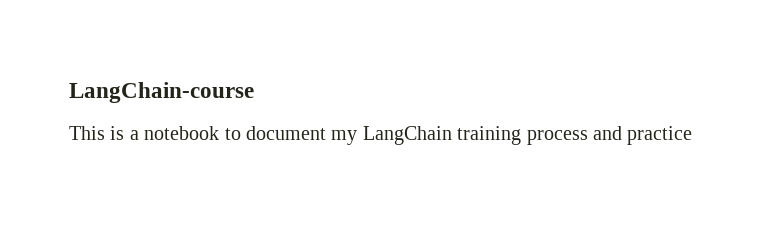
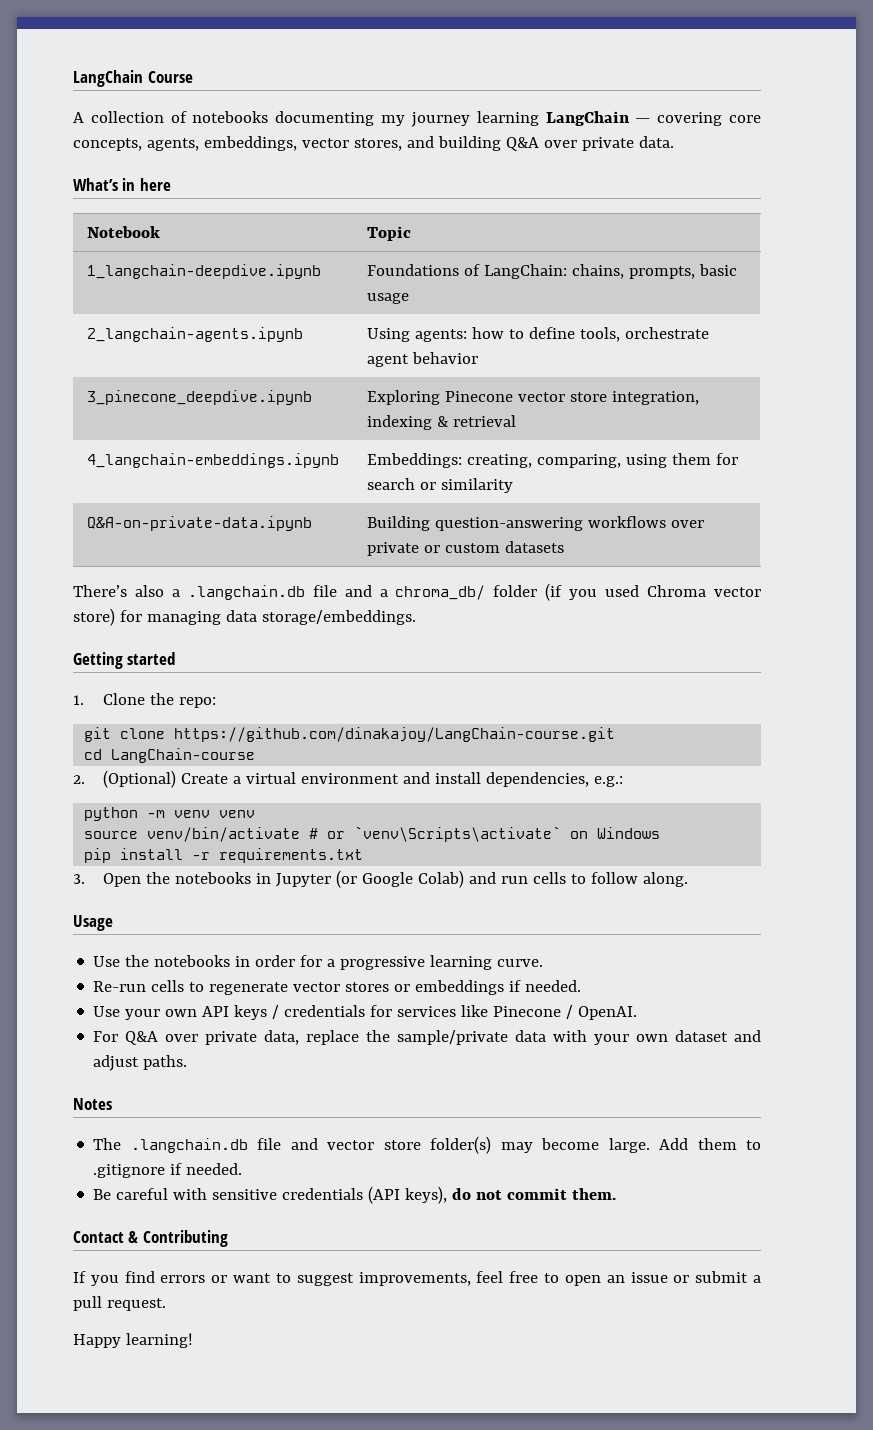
[69,82,254,103] [69,126,693,145] LangChain-course // This is a notebook to document my LangChain training process and practice -> [73,70,193,87] [73,111,762,127] [73,136,674,151] [73,178,171,191] [86,226,160,238] [366,226,411,241] [86,264,321,279] [366,264,737,279] [366,293,409,304] [86,327,303,342] [366,327,709,342] [366,352,478,367] [86,390,312,405] [366,390,699,405] [366,415,516,430] [86,453,339,468] [366,453,738,468] [366,478,513,493] [86,516,312,531] [366,516,704,531] [366,541,564,556] [73,583,761,601] [73,608,416,626] [73,652,176,669] [73,693,216,708] [84,727,616,742] [84,748,256,763] [73,770,623,788] [84,807,256,821] [84,826,661,842] [84,848,364,863] [73,870,688,888] [73,915,113,931] [93,955,544,970] [93,980,582,995] [93,1005,638,1020] [93,1030,762,1045] [93,1055,188,1071] [73,1098,112,1110] [93,1136,761,1154] [93,1163,243,1178] [93,1186,617,1204] [73,1230,228,1247] [73,1271,762,1286] [73,1296,166,1311] [73,1333,193,1348] LangChain Course // A collection of notebooks documenting my journey learning LangChain — covering core concepts, agents, embeddings, vector stores, and building Q&A over private data. // What’s in here // Notebook | Topic // 1_langchain-deepdive.ipynb | Foundations of LangChain: chains, prompts, basic usage // 2_langchain-agents.ipynb | Using agents: how to define tools, orchestrate agent behavior // 3_pinecone_deepdive.ipynb | Exploring Pinecone vector store integration, indexing & retrieval // 4_langchain-embeddings.ipynb | Embeddings: creating, comparing, using them for search or similarity // Q&A-on-private-data.ipynb | Building question-answering workflows over private or custom datasets // There’s also a .langchain.db file and a chroma_db/ folder (if you used Chroma vector store) for managing data storage/embeddings. // Getting started // 1. Clone the repo: // git clone https://github.com/dinakajoy/LangChain-course.git // cd LangChain-course // 2. (Optional) Create a virtual environment and install dependencies, e.g.: // python -m venv venv // source venv/bin/activate # or `venv\Scripts\activate` on Windows // pip install -r requirements.txt // 3. Open the notebooks in Jupyter (or Google Colab) and run cells to follow along. // Usage // Use the notebooks in order for a progressive learning curve. // Re-run cells to regenerate vector stores or embeddings if needed. // Use your own API keys / credentials for services like Pinecone / OpenAI. // For Q&A over private data, replace the sample/private data with your own dataset and adjust paths. // Notes // The .langchain.db file and vector store folder(s) may become large. Add them to .gitignore if needed. // Be careful with sensitive credentials (API keys), do not commit them. // Contact & Contributing // If you find errors or want to suggest improvements, feel free to open an issue or submit a pull request. // Happy learning!

